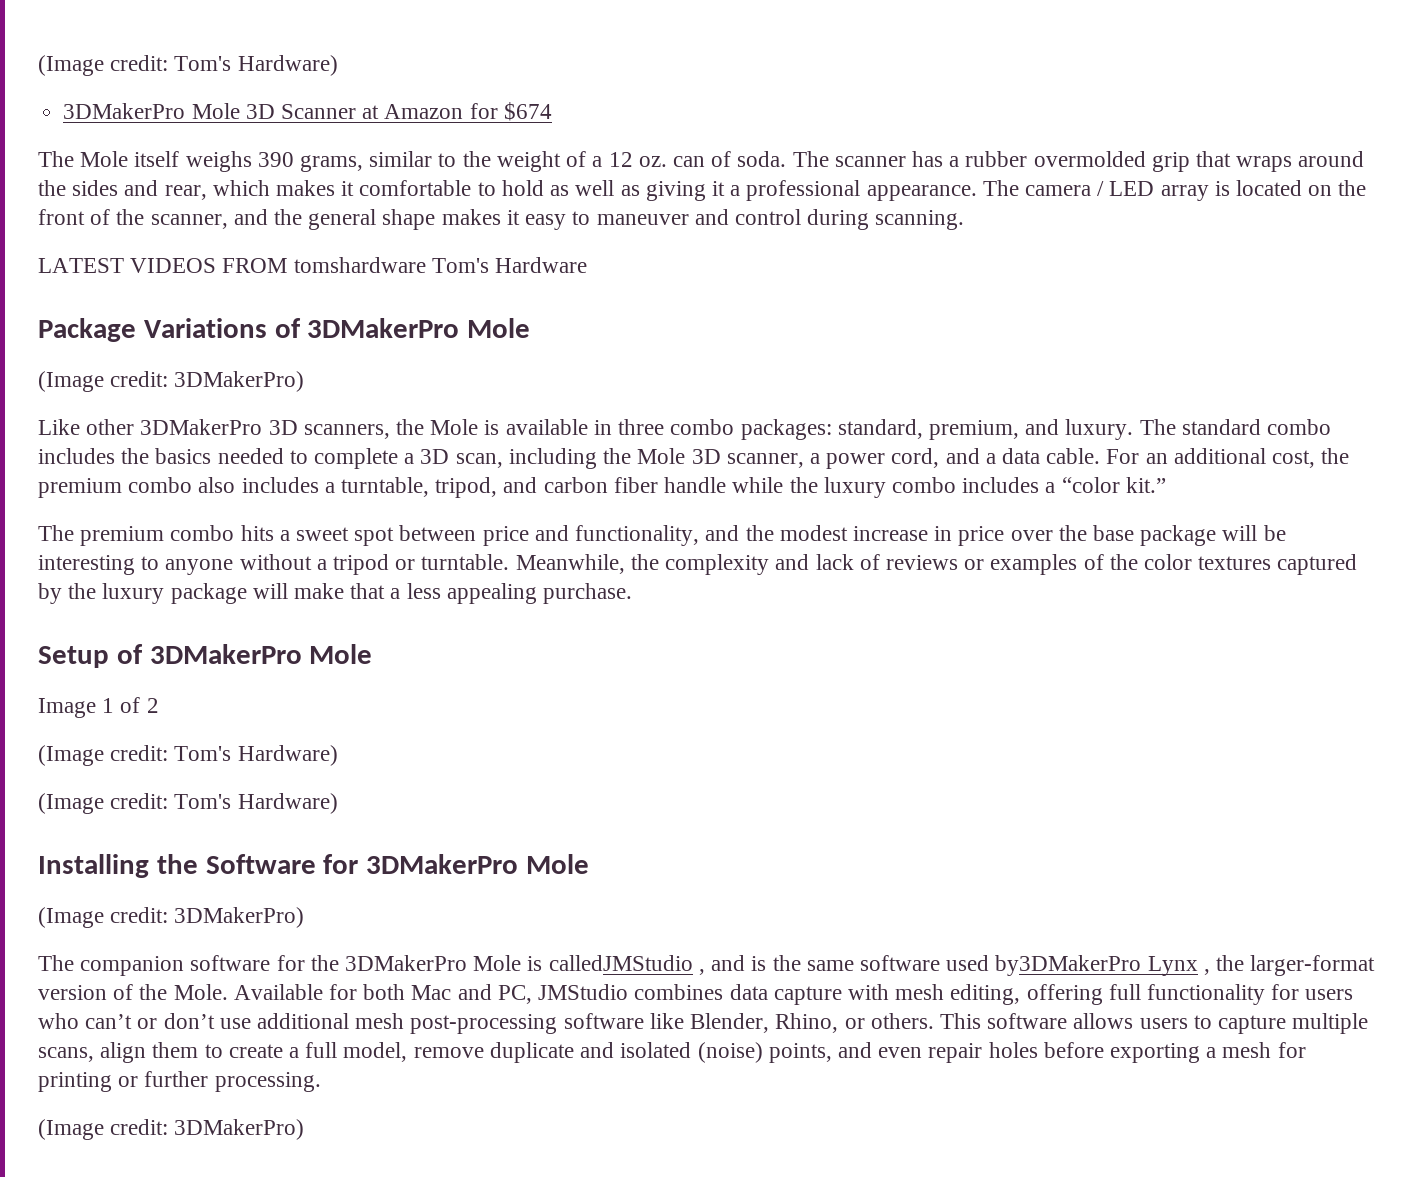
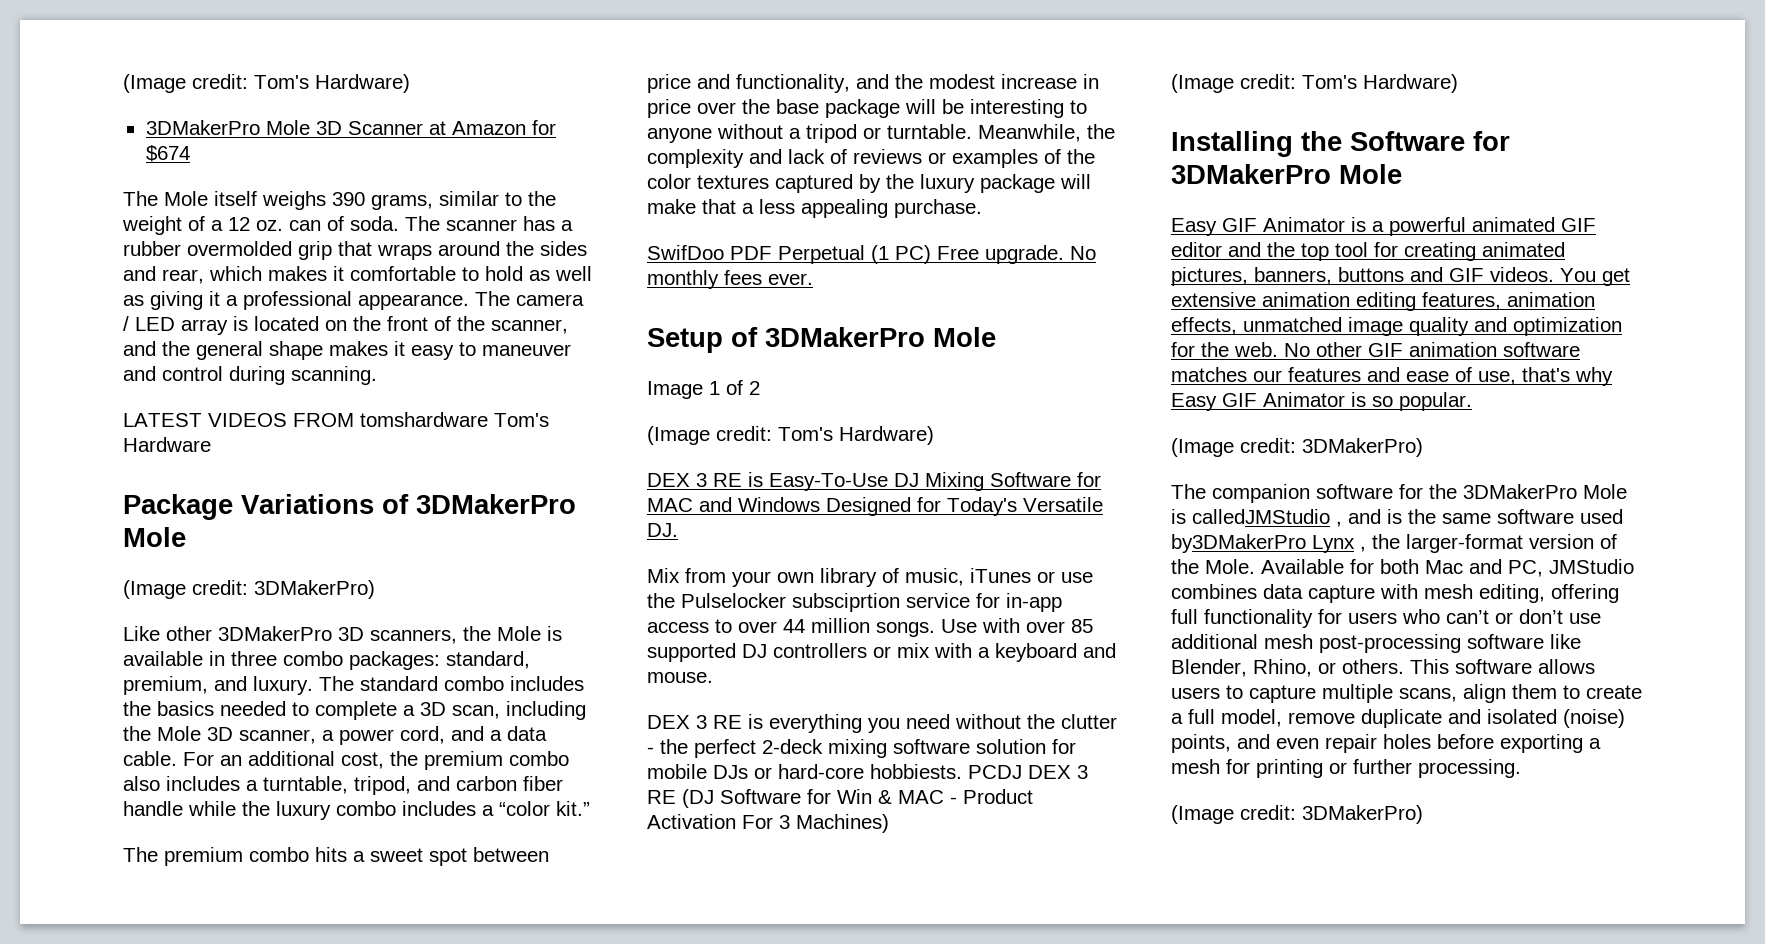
(633, 593) none -> [647,245,1096,264] [647,270,813,289] // SwifDoo PDF Perpetual (1 PC) Free upgrade. No monthly fees ever.
(338, 755) none -> [647,472,1101,491] [647,497,1103,516] [647,523,678,537] [647,568,1093,587] [647,593,1062,612] [647,618,1093,637] [647,643,1116,662] [647,672,713,683] [647,714,1117,733] [647,739,1076,758] [647,764,1088,779] [647,789,1033,808] [647,814,889,833] // DEX 3 RE is Easy-To-Use DJ Mixing Software for MAC and Windows Designed for Today's Versatile DJ. // Mix from your own library of music, iTunes or use the Pulselocker subsciprtion service for in-app access to over 44 million songs. Use with over 85 supported DJ controllers or mix with a keyboard and mouse. // DEX 3 RE is everything you need without the clutter - the perfect 2-deck mixing software solution for mobile DJs or hard-core hobbiests. PCDJ DEX 3 RE (DJ Software for Win & MAC - Product Activation For 3 Machines)
(590, 864) none -> [1171,217,1596,236] [1171,242,1565,261] [1171,267,1630,286] [1171,292,1595,311] [1171,317,1622,336] [1171,342,1580,357] [1171,367,1613,386] [1171,392,1472,411] // Easy GIF Animator is a powerful animated GIF editor and the top tool for creating animated pictures, banners, buttons and GIF videos. You get extensive animation editing features, animation effects, unmatched image quality and optimization for the web. No other GIF animation software matches our features and ease of use, that's why Easy GIF Animator is so popular.

